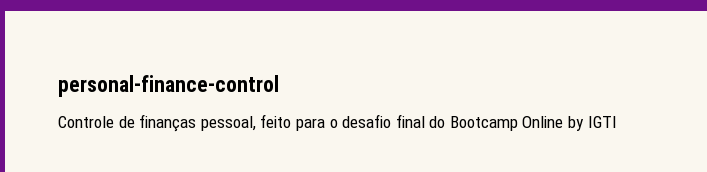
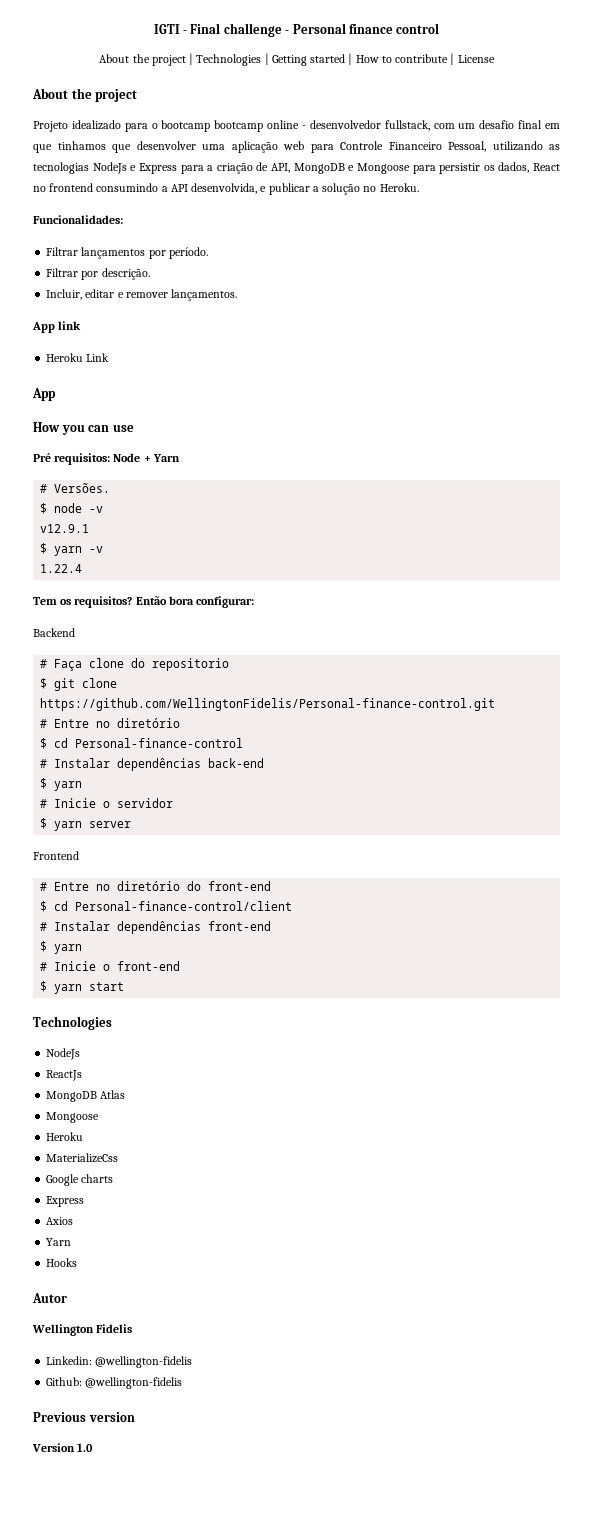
[58,75,279,97] [58,114,617,132] personal-finance-control // Controle de finanças pessoal, feito para o desafio final do Bootcamp Online by IGTI -> [153,23,440,37] [99,53,495,66] [32,88,138,102] [33,120,560,132] [33,141,560,153] [33,162,560,174] [33,183,419,195] [33,215,123,224] [46,247,208,259] [46,268,150,280] [46,289,238,301] [32,321,82,333] [46,353,110,362] [32,388,56,401] [33,422,134,435] [33,453,180,465] [40,483,111,493] [40,503,104,514] [40,524,90,533] [40,543,104,556] [40,564,83,573] [33,596,255,608] [33,628,75,637] [40,658,230,671] [40,678,118,691] [40,698,496,711] [40,718,181,728] [40,738,244,749] [40,758,265,771] [40,778,83,791] [40,798,174,808] [40,818,132,831] [33,851,79,860] [40,881,272,891] [40,901,293,912] [40,921,272,934] [40,941,83,954] [40,961,181,971] [40,981,125,994] [33,1016,112,1030] [46,1048,81,1060] [46,1070,83,1081] [46,1090,126,1102] [46,1112,100,1123] [46,1132,84,1141] [46,1153,119,1163] [46,1174,114,1186] [46,1196,85,1207] [46,1217,74,1225] [46,1238,72,1246] [46,1258,78,1267] [32,1293,67,1303] [32,1324,133,1336] [46,1356,193,1368] [46,1377,183,1389] [33,1412,135,1422] [32,1443,94,1452] IGTI - Final challenge - Personal finance control // About the project | Technologies | Getting started | How to contribute | License // About the project // Projeto idealizado para o bootcamp bootcamp online - desenvolvedor fullstack, com um desafio final em que tinhamos que desenvolver uma aplicação web para Controle Financeiro Pessoal, utilizando as tecnologias NodeJs e Express para a criação de API, MongoDB e Mongoose para persistir os dados, React no frontend consumindo a API desenvolvida, e publicar a solução no Heroku. // Funcionalidades: // Filtrar lançamentos por período. // Filtrar por descrição. // Incluir, editar e remover lançamentos. // App link // Heroku Link // App // How you can use // Pré requisitos: Node + Yarn // # Versões. // $ node -v // v12.9.1 // $ yarn -v // 1.22.4 // Tem os requisitos? Então bora configurar: // Backend // # Faça clone do repositorio // $ git clone https://github.com/WellingtonFidelis/Personal-finance-control.git // # Entre no diretório // $ cd Personal-finance-control // # Instalar dependências back-end // $ yarn // # Inicie o servidor // $ yarn server // Frontend // # Entre no diretório do front-end // $ cd Personal-finance-control/client // # Instalar dependências front-end // $ yarn // # Inicie o front-end // $ yarn start // Technologies // NodeJs // ReactJs // MongoDB Atlas // Mongoose // Heroku // MaterializeCss // Google charts // Express // Axios // Yarn // Hooks // Autor // Wellington Fidelis // Linkedin: @wellington-fidelis // Github: @wellington-fidelis // Previous version // Version 1.0

